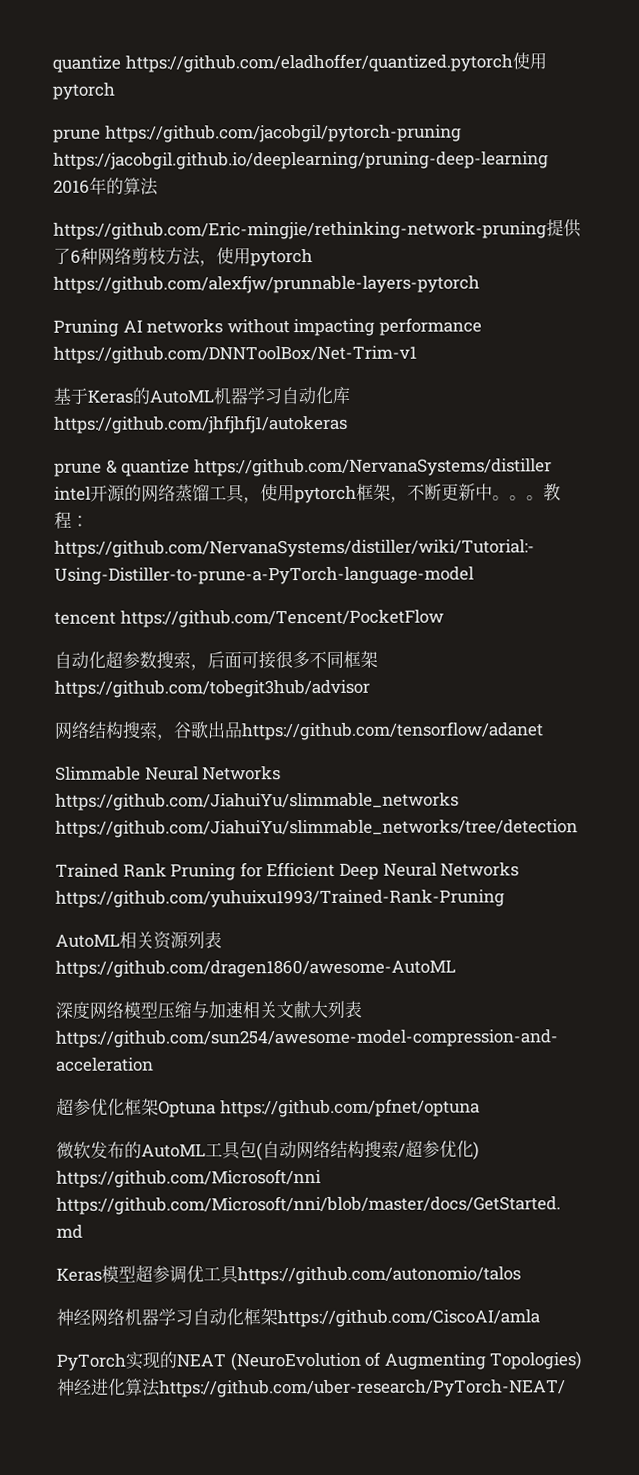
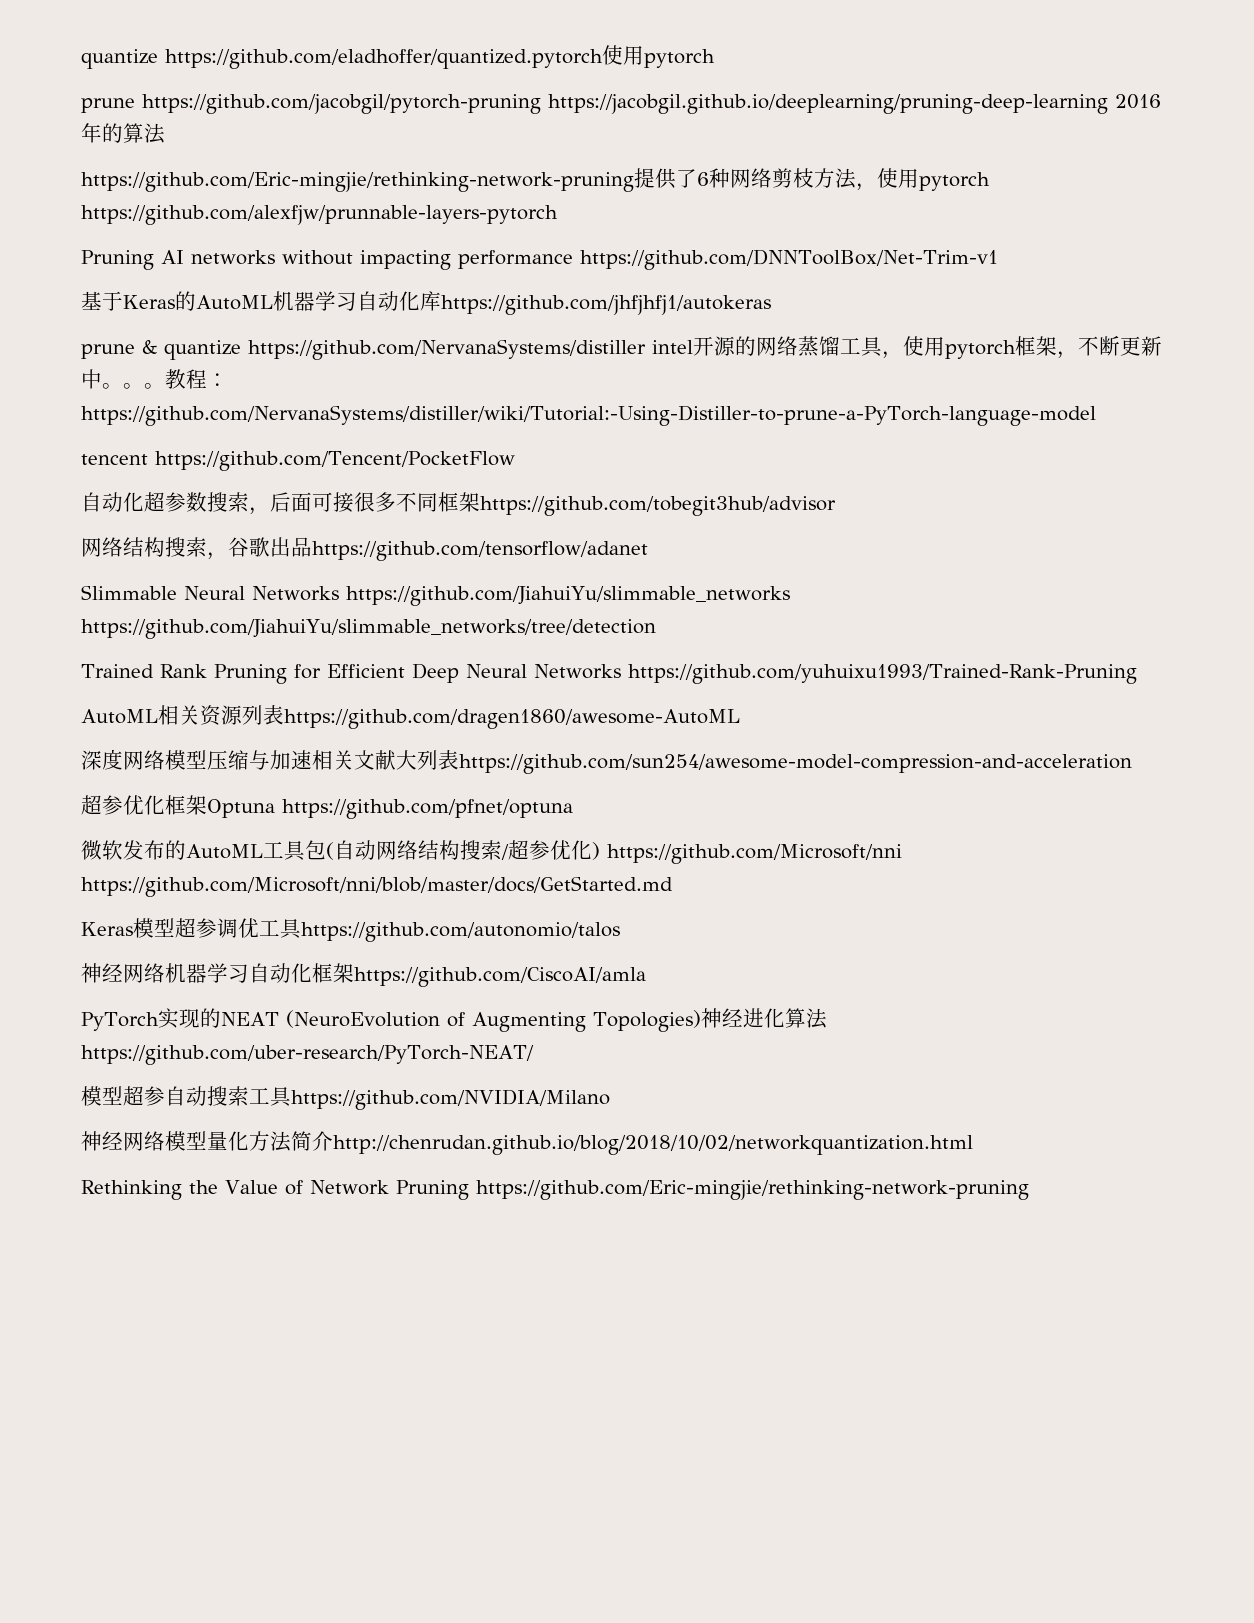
(566, 1388) none -> [81,1086,610,1110] [81,1131,973,1155] [81,1180,1029,1200] // 模型超参自动搜索工具https://github.com/NVIDIA/Milano // 神经网络模型量化方法简介http://chenrudan.github.io/blog/2018/10/02/networkquantization.html // Rethinking the Value of Network Pruning https://github.com/Eric-mingjie/rethinking-network-pruning

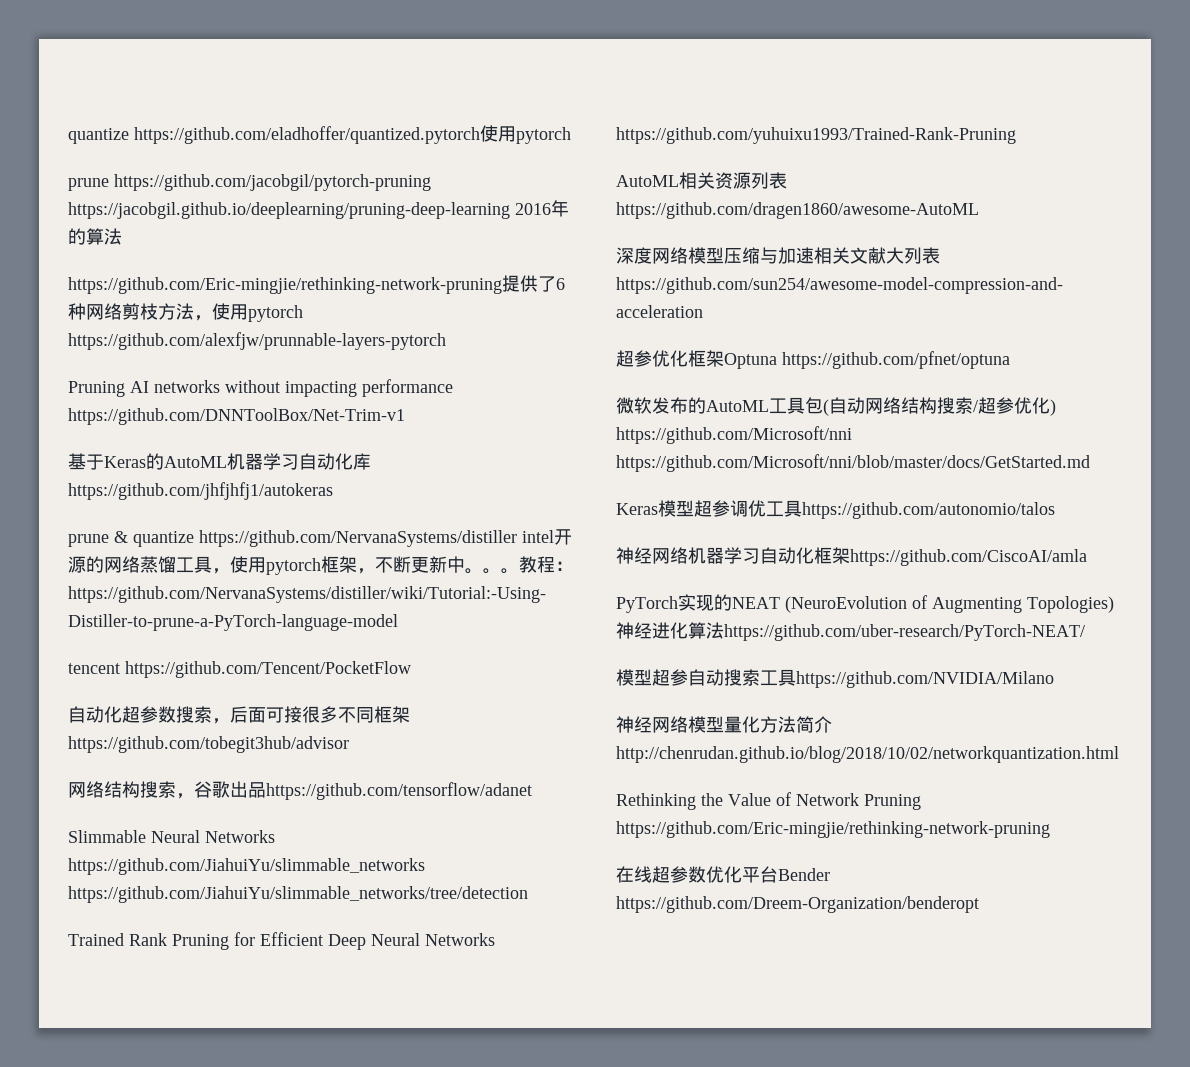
(1029, 1190) none -> [616,866,830,883] [616,896,979,913] // 在线超参数优化平台Bender https://github.com/Dreem-Organization/benderopt

